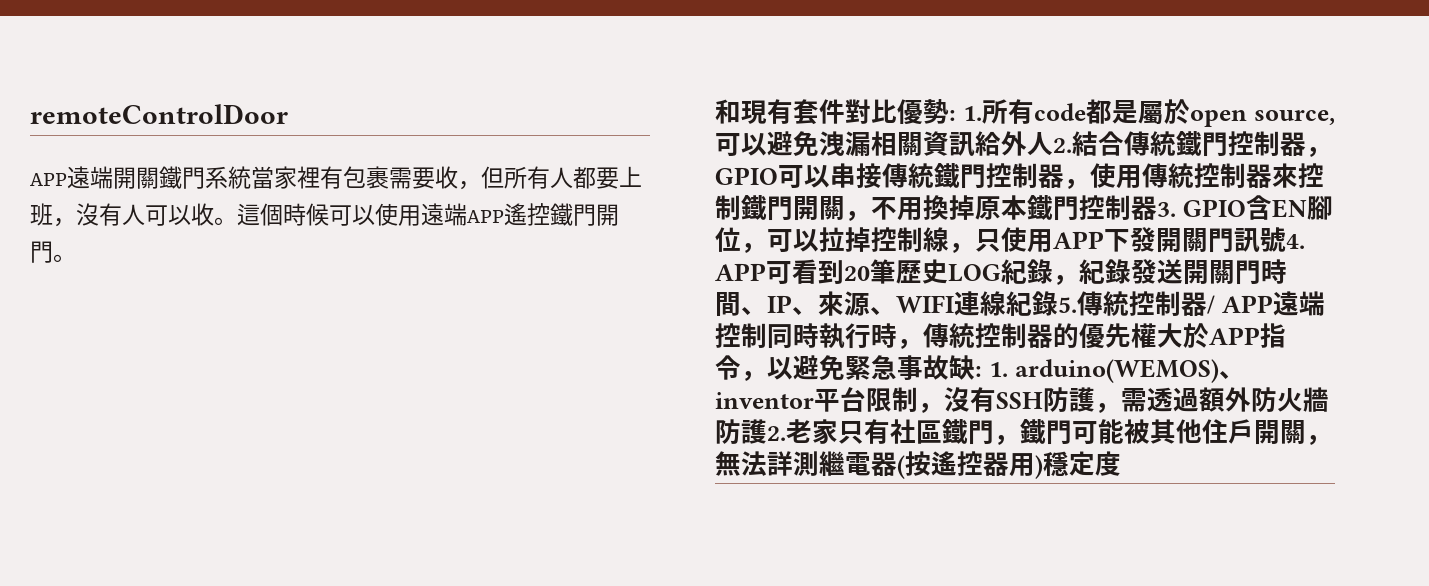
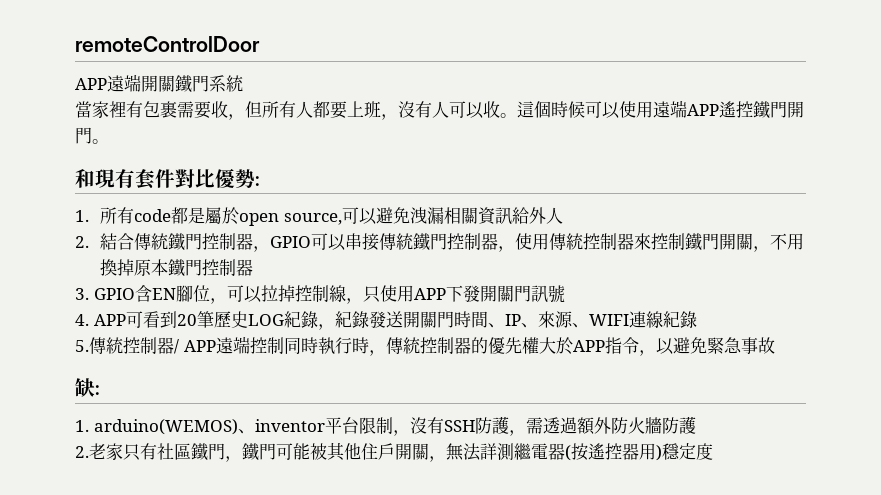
(251, 177) none -> (243, 83) //
(956, 115) none -> (260, 181) //
(1053, 144) none -> (563, 215) //
(1157, 208) none -> (254, 267) //
(1286, 239) none -> (565, 294) //
(1058, 303) none -> (697, 319) //
(949, 367) none -> (775, 345) //
(982, 371) none -> (100, 390) //
(767, 431) none -> (696, 425) //

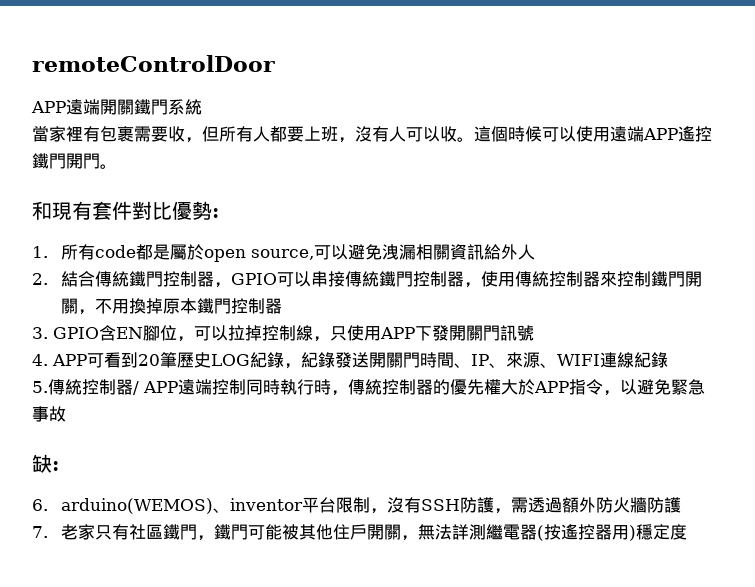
[75,420,89,432] 1. -> [32,499,48,511] 6.
[75,446,89,458] 2. -> [32,526,48,538] 7.

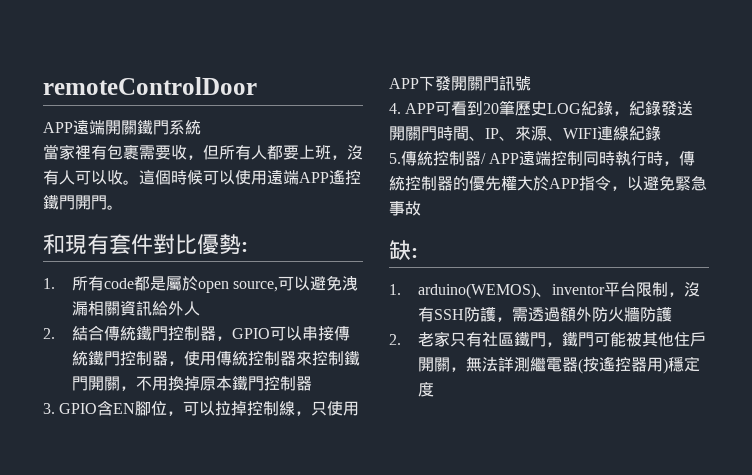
[32,499,48,511] 6. -> [389,284,401,295] 1.
[32,526,48,538] 7. -> [389,334,401,345] 2.

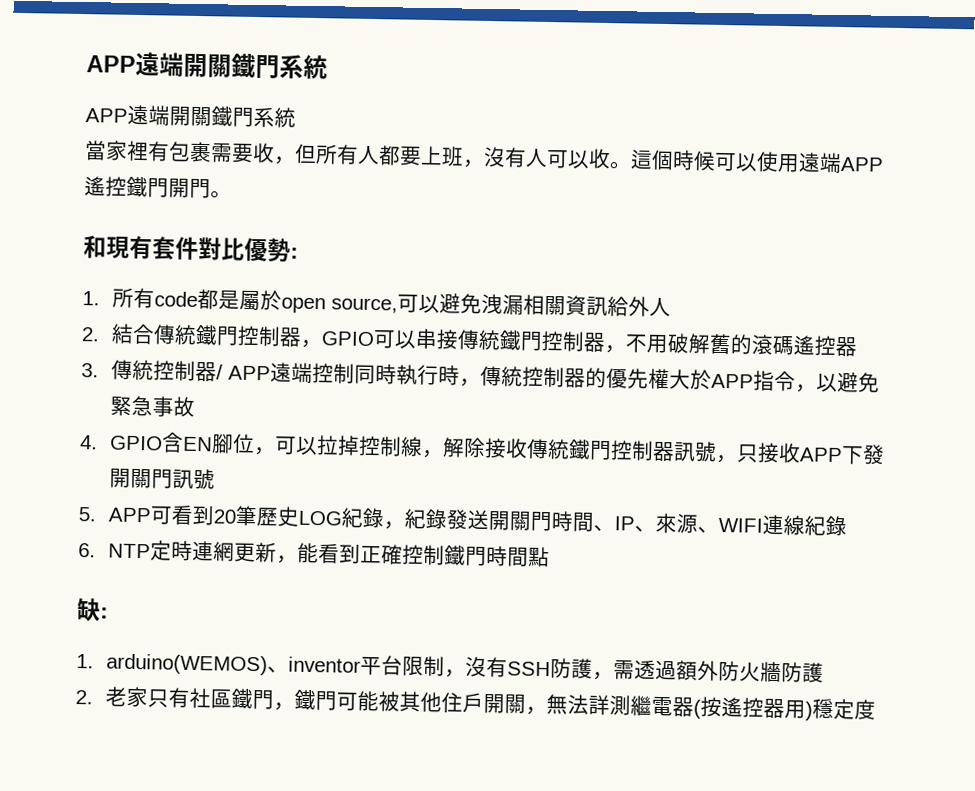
[43,77,257,95] remoteControlDoor -> [86,51,328,80] APP遠端開關鐵門系統
[184,351,361,366] [72,376,313,391] [43,401,360,416] [389,76,531,91] [389,100,694,116] [389,125,661,141] [389,153,401,164] 使用傳統控制器來控制鐵門開關，不用換掉原本鐵門控制器 // 3. GPIO含EN腳位，可以拉掉控制線，只使用APP下發開關門訊號 // 4. APP可看到20筆歷史LOG紀錄，紀錄發送開關門時間、IP、來源、WIFI連線紀錄 // 5. -> [624,333,858,357] [81,363,99,378] 不用破解舊的滾碼遙控器 // 3.
(421, 208) none -> [80,432,885,465] [108,468,215,490] [78,504,847,537] [78,540,550,568] // 4. GPIO含EN腳位，可以拉掉控制線，解除接收傳統鐵門控制器訊號，只接收APP下發開關門訊號 // 5. APP可看到20筆歷史LOG紀錄，紀錄發送開關門時間、IP、來源、WIFI連線紀錄 // 6. NTP定時連網更新，能看到正確控制鐵門時間點

